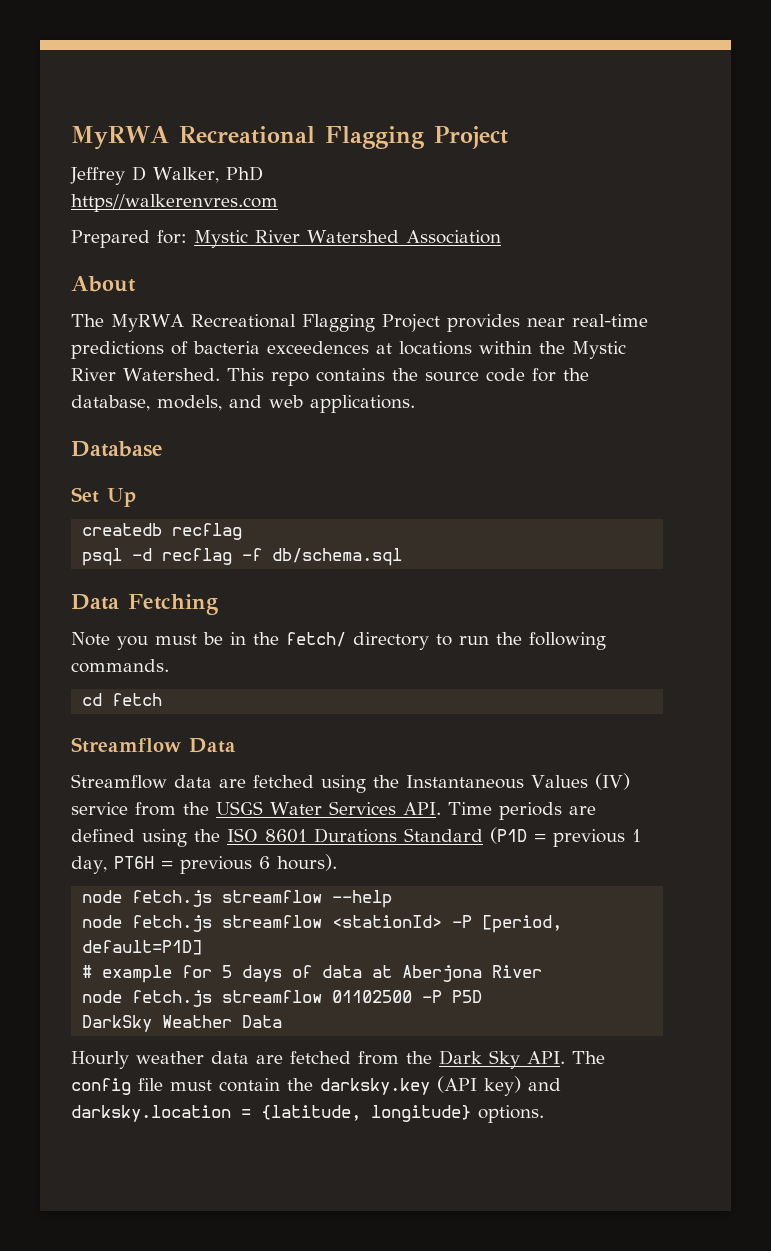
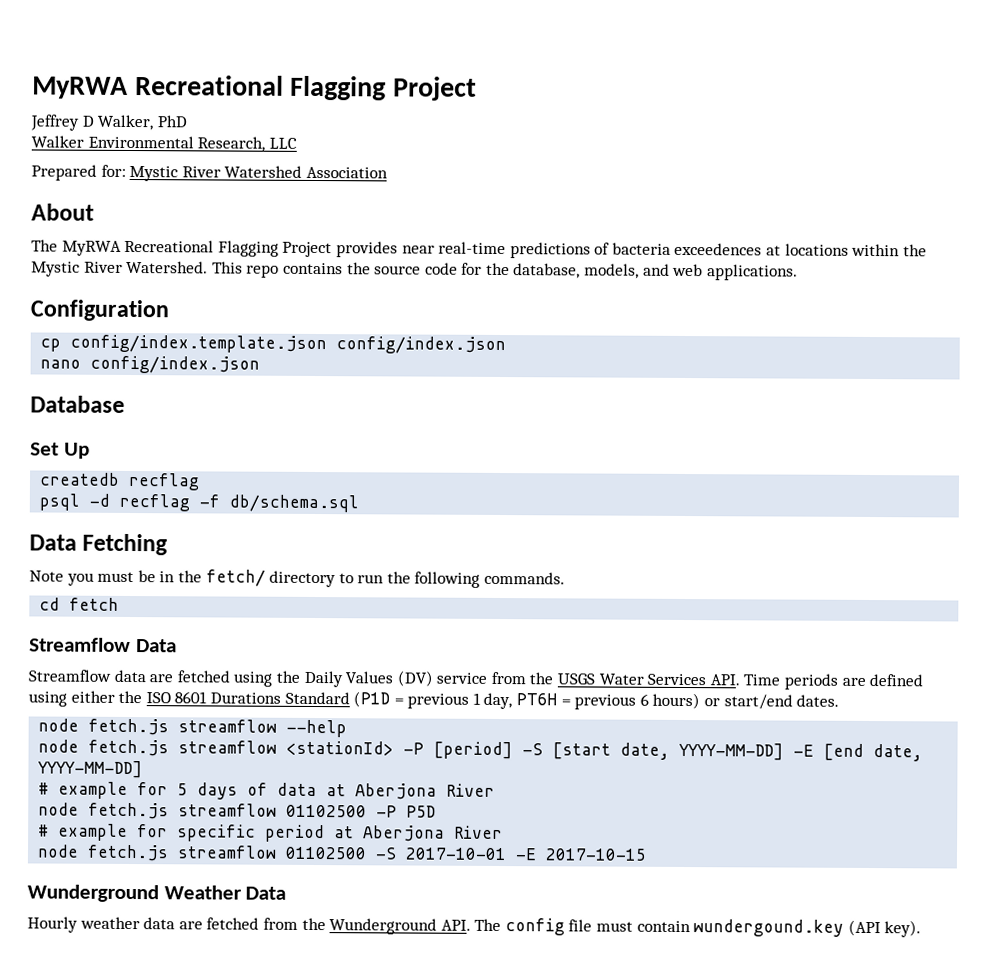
[71,194,278,212] https//walkerenvres.com -> [31,135,297,152] Walker Environmental Research, LLC
(415, 404) none -> [30,299,169,322] [40,334,507,355] [40,355,261,374] // Configuration // cp config/index.template.json config/index.json // nano config/index.json
[406,773,630,790] Instantaneous Values (IV) -> [303,670,433,688] Daily Values (DV)
(187, 838) none -> [70,690,115,703] either
[276,854,337,871] hours). -> [652,692,840,710] hours) or start/end dates.
[482,915,563,933] [82,940,203,955] [period, default=P1D] -> [433,741,924,762] [37,760,144,779] [period] -S [start date, YYYY-MM-DD] -E [end date, YYYY-MM-DD]
[82,1015,153,1032] DarkSky -> [38,823,504,843] [37,844,648,862] [27,884,159,903] # example for specific period at Aberjona River // node fetch.js streamflow 01102500 -S 2017-10-01 -E 2017-10-15 // Wunderground
[439,1050,520,1069] Dark Sky -> [329,918,438,935] Wunderground
[287,1076,561,1096] [71,1105,544,1123] the darksky.key (API key) and darksky.location = {latitude, longitude} options. -> [693,919,922,938] wundergound.key (API key).

